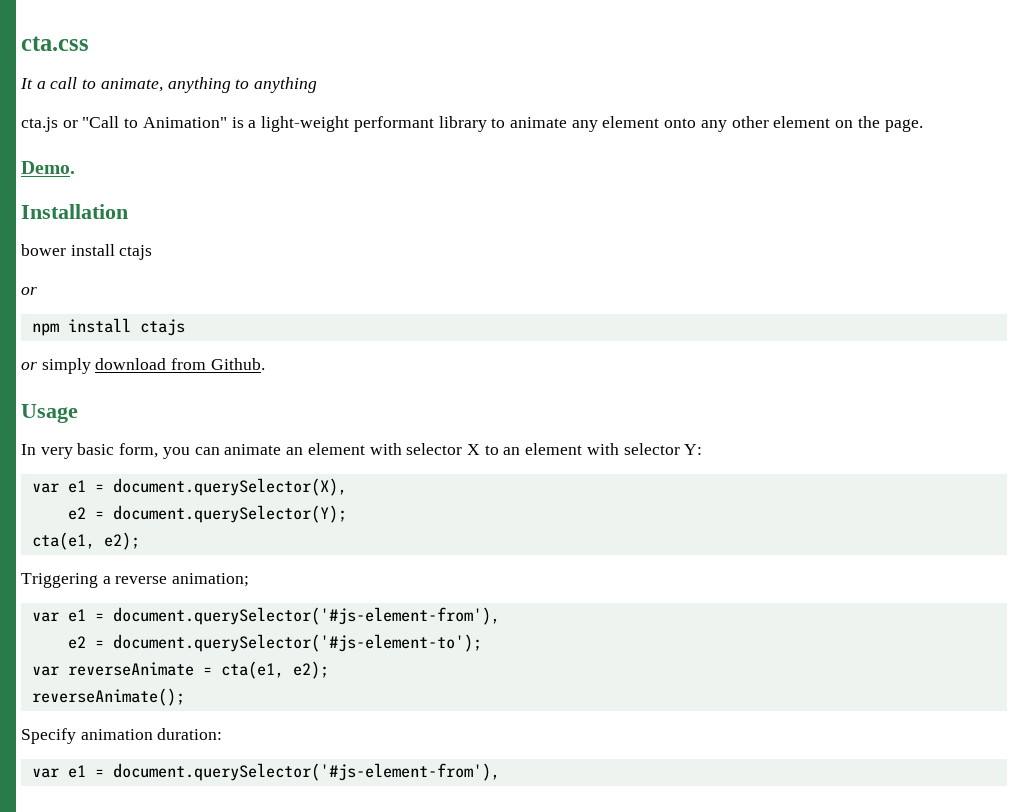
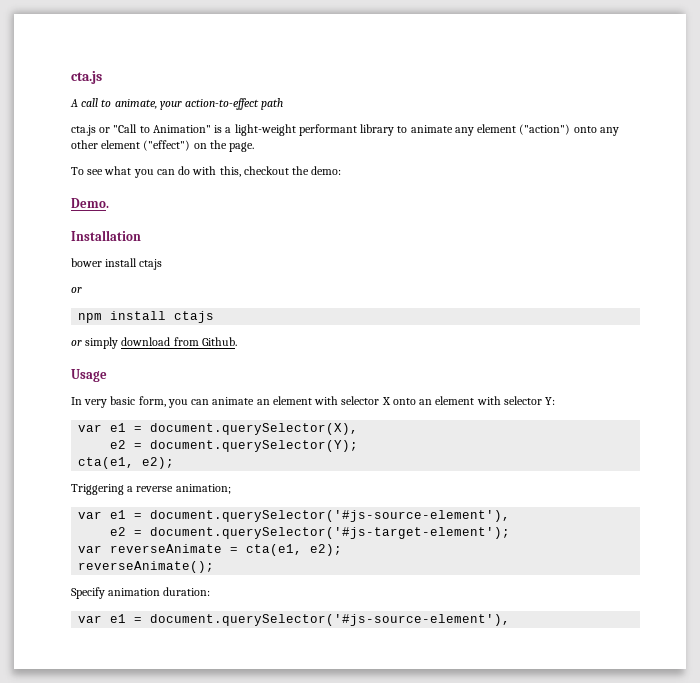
[21,36,89,51] [20,77,318,93] cta.css // It a call to animate, anything to anything -> [71,71,102,84] [70,98,284,110] cta.js // A call to animate, your action-to-effect path
(660, 122) none -> [519,124,571,135] ("action")
(831, 122) none -> [143,140,191,151] ("effect")
(923, 125) none -> [71,166,342,178] // To see what you can do with this, checkout the demo:
[484,445,499,455] to -> [392,398,416,405] onto
[112,607,500,625] [67,634,482,652] document.querySelector('#js-element-from'), // e2 = document.querySelector('#js-element-to'); -> [150,510,511,522] [110,527,511,539] document.querySelector('#js-source-element'), // e2 = document.querySelector('#js-target-element');
[112,763,500,781] document.querySelector('#js-element-from'), -> [150,614,511,626] document.querySelector('#js-source-element'),

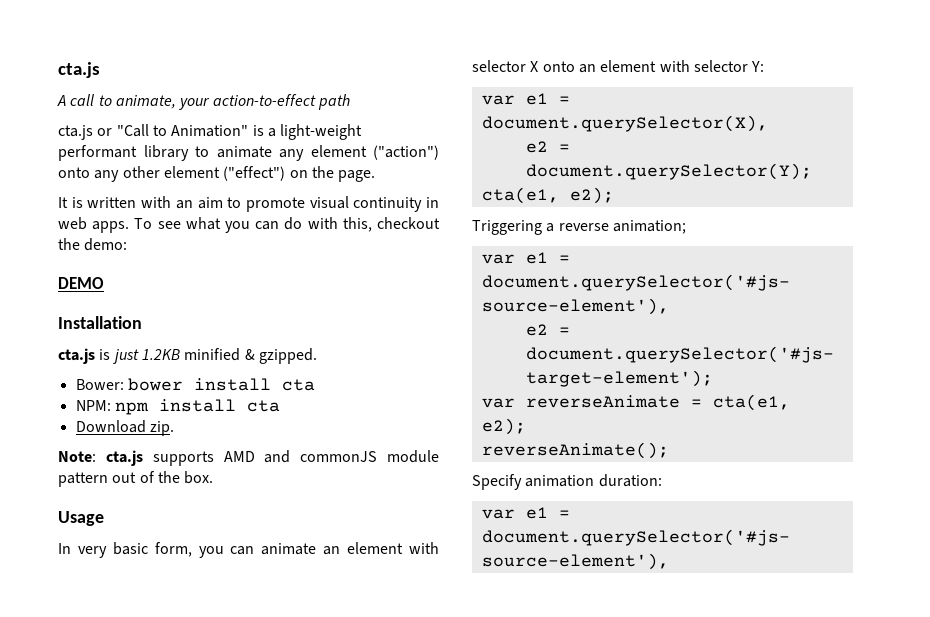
(255, 147) none -> [58,196,439,212] [58,217,130,233] It is written with an aim to promote visual continuity in web apps.
[71,198,109,208] Demo. -> [58,277,104,289] DEMO
[71,258,163,270] [71,287,82,293] [78,311,215,323] [71,337,237,349] bower install ctajs // or // npm install ctajs // or simply download from Github. -> [58,348,317,364] [75,378,315,391] [75,399,280,415] [75,420,174,436] [58,450,440,466] [58,471,214,487] cta.js is just 1.2KB minified & gzipped. // Bower: bower install cta // NPM: npm install cta // Download zip. // Note: cta.js supports AMD and commonJS module pattern out of the box.

